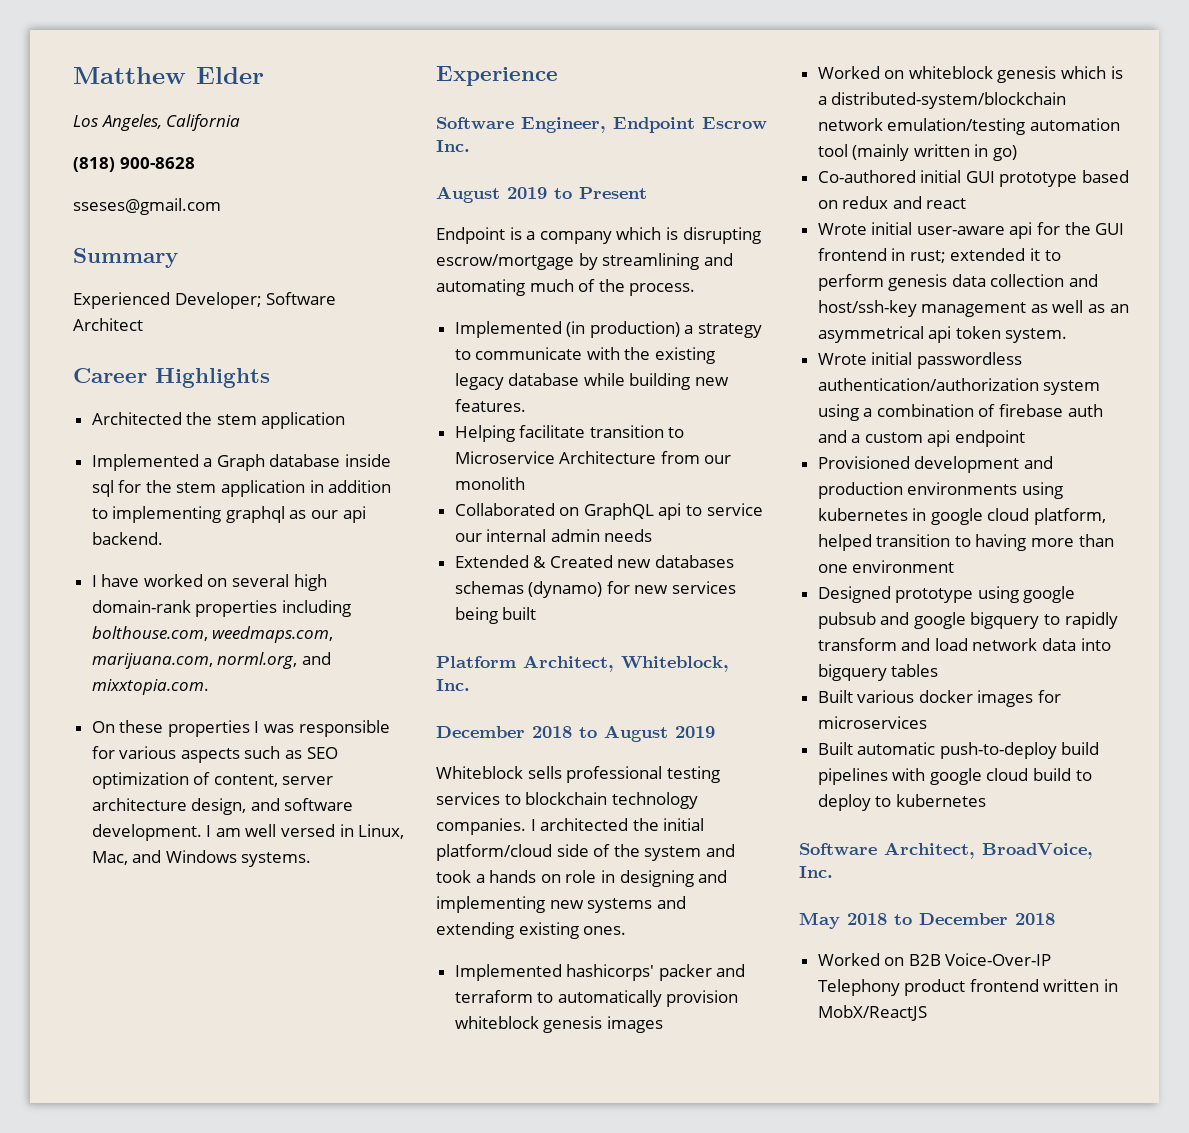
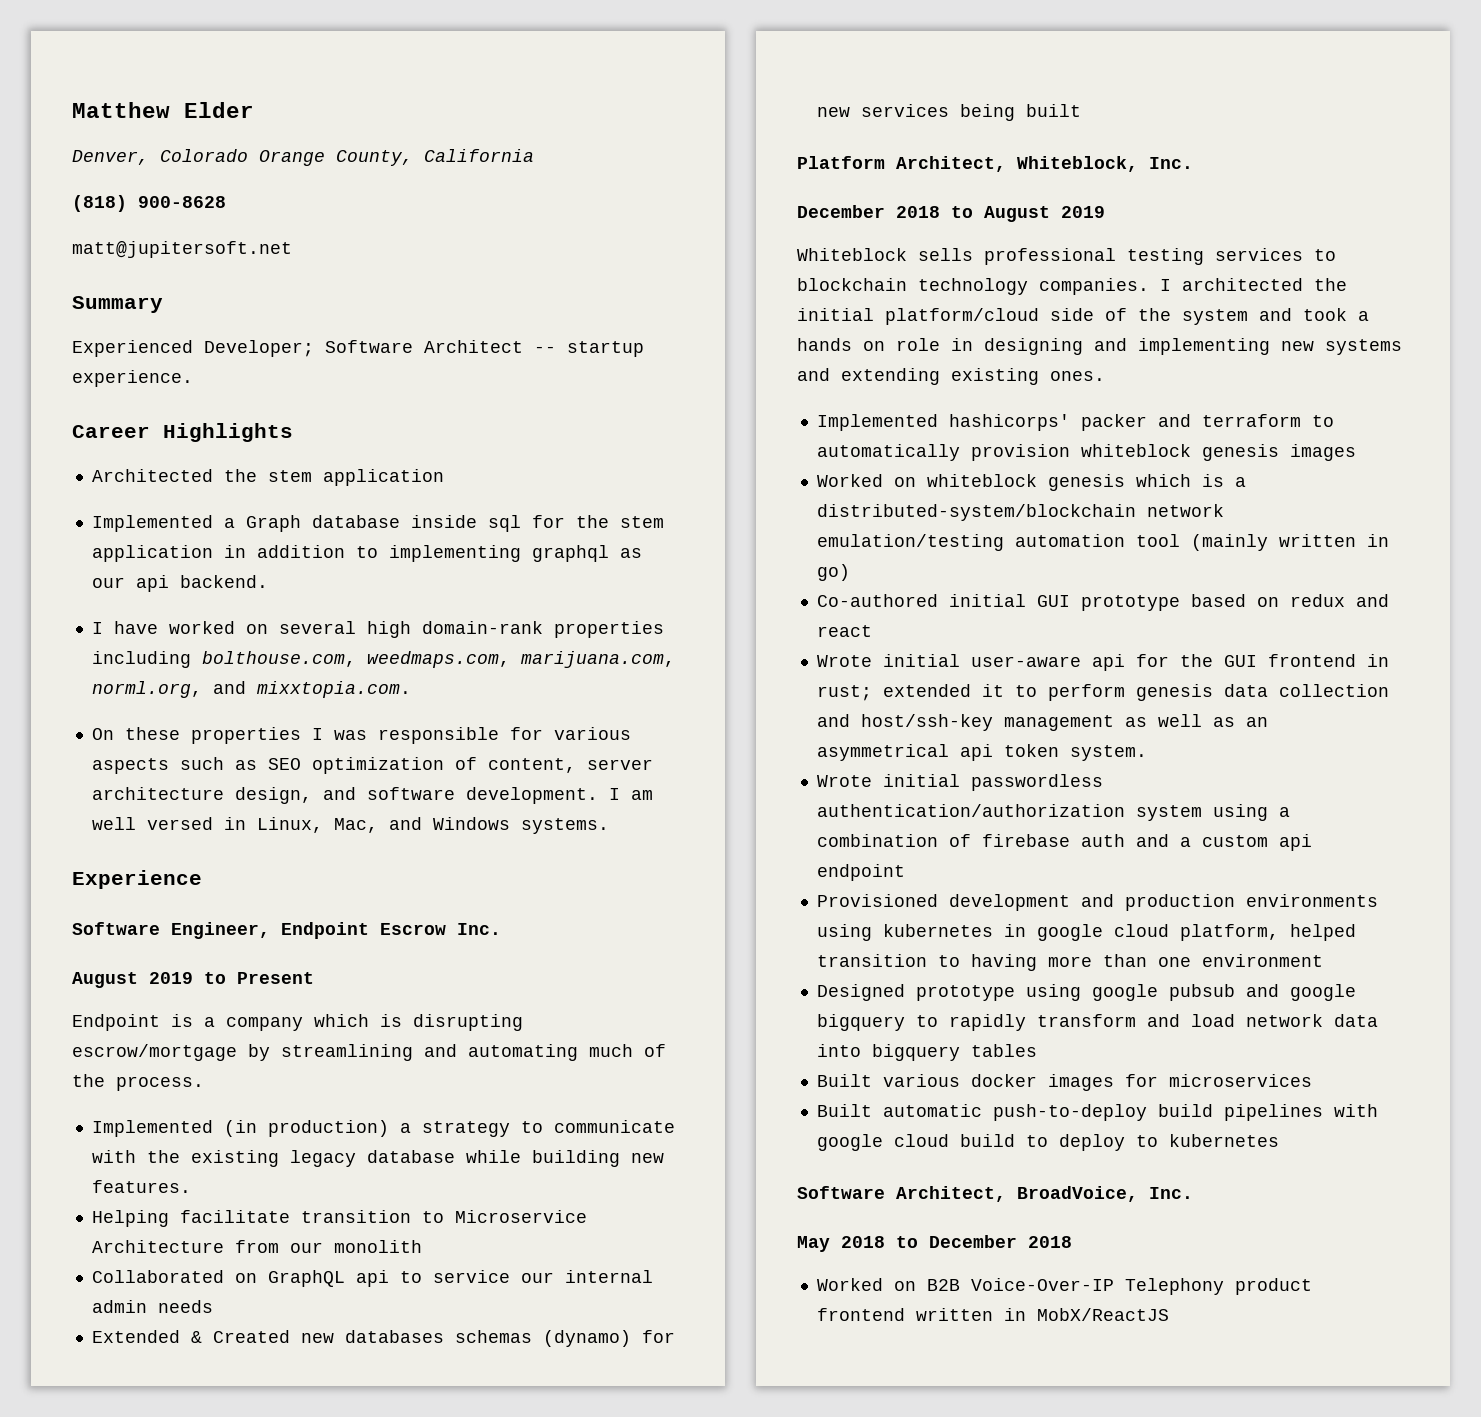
[73,114,162,131] Los Angeles, -> [72,149,413,166] Denver, Colorado Orange County,
[73,198,221,215] sseses@gmail.com -> [72,241,292,258] matt@jupitersoft.net
(143, 324) none -> [534,341,644,357] [72,370,193,387] -- startup experience.

